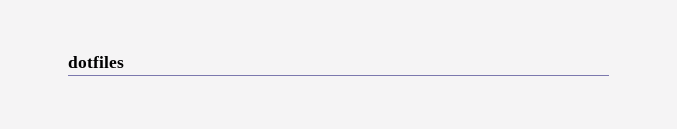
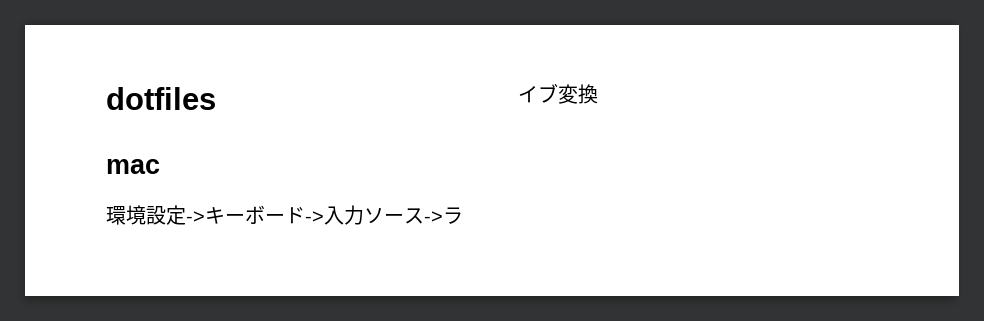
(124, 62) none -> [106,159,160,174] [106,205,463,225] [518,83,598,104] // mac // 環境設定->キーボード->入力ソース->ライブ変換

